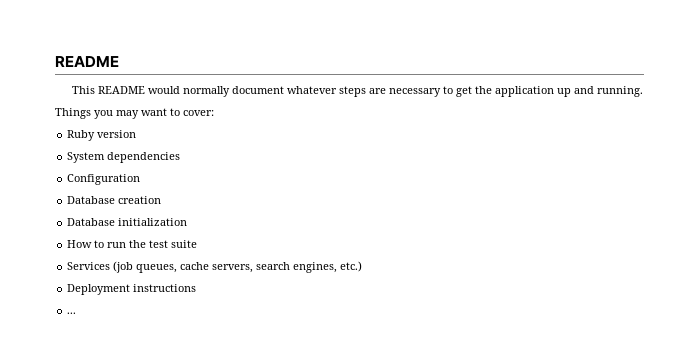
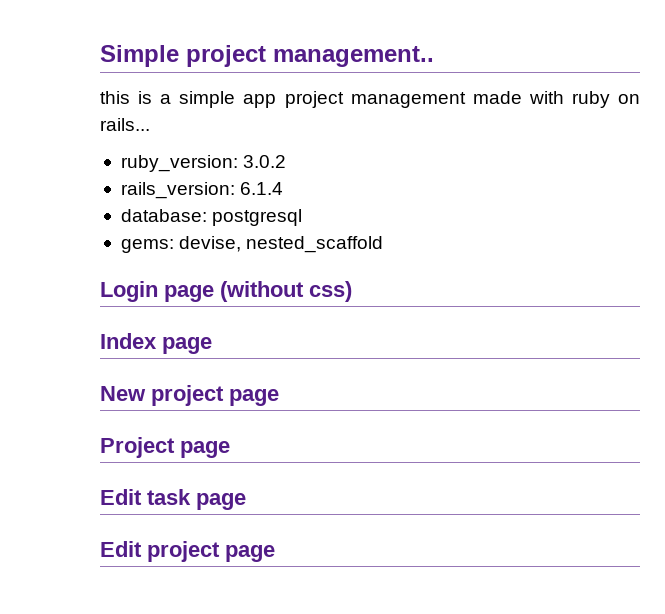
[55,56,119,67] [72,86,644,97] [55,108,214,119] [67,130,137,141] [67,152,181,163] [67,174,141,185] [67,196,162,204] [67,218,188,226] [67,240,198,248] [67,261,363,273] [67,284,197,295] [67,312,77,314] README // This README would normally document whatever steps are necessary to get the application up and running. // Things you may want to cover: // Ruby version // System dependencies // Configuration // Database creation // Database initialization // How to run the test suite // Services (job queues, cache servers, search engines, etc.) // Deployment instructions // ... -> [100,45,434,67] [100,91,641,108] [100,118,150,131] [120,155,287,172] [120,182,284,199] [120,209,303,226] [120,236,384,253] [100,281,352,302] [100,333,212,354] [100,385,279,406] [100,437,230,458] [100,489,246,510] [100,541,275,562] Simple project management.. // this is a simple app project management made with ruby on rails... // ruby_version: 3.0.2 // rails_version: 6.1.4 // database: postgresql // gems: devise, nested_scaffold // Login page (without css) // Index page // New project page // Project page // Edit task page // Edit project page

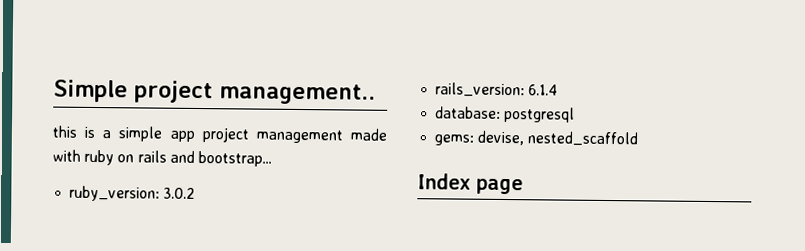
[100,118,150,131] rails... -> [137,150,272,167] rails and bootstrap...
[100,281,352,302] [100,333,212,354] [100,385,279,406] [100,437,230,458] [100,489,246,510] [100,541,220,562] Login page (without css) // Index page // New project page // Project page // Edit task page // Edit project -> [417,173,471,190] Index

